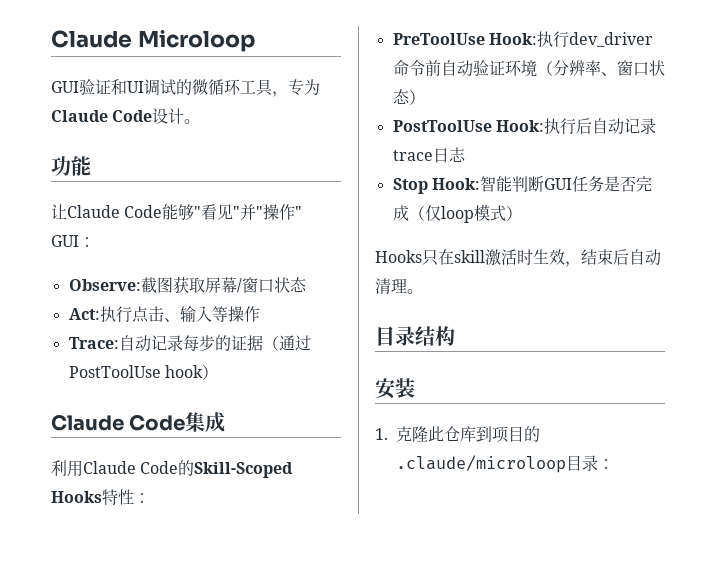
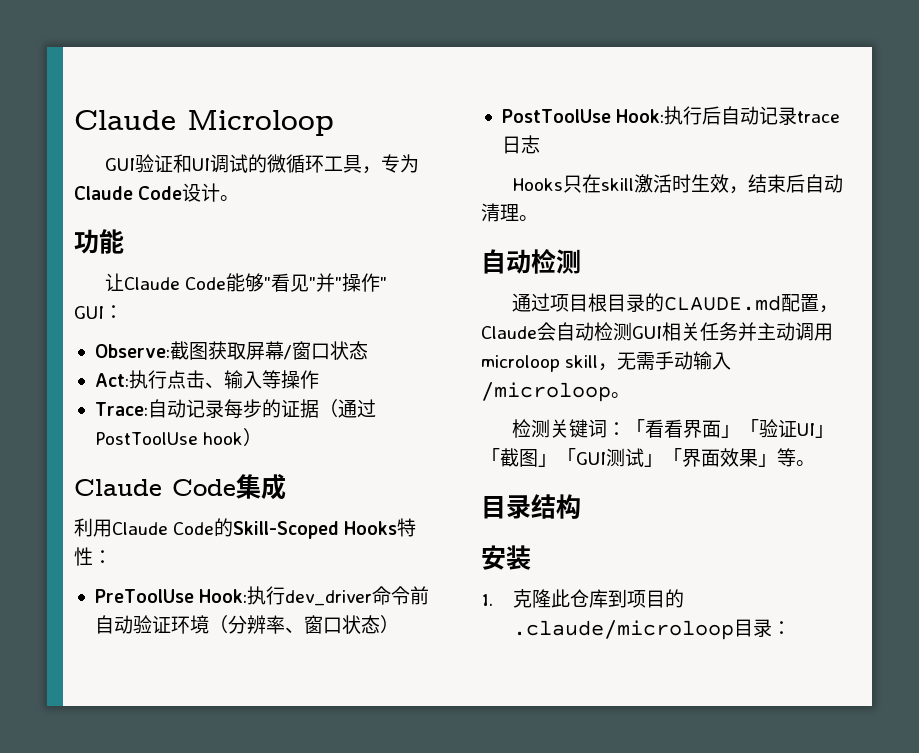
[392,176,652,194] [392,204,522,223] // Stop Hook:智能判断GUI任务是否完成（仅loop模式） -> (540, 144) none
(423, 291) none -> [481,249,581,274] [512,293,839,313] [481,322,833,341] [481,351,732,372] [481,382,630,402] [512,419,835,438] [481,448,815,467] // 自动检测 // 通过项目根目录的CLAUDE.md配置，Claude会自动检测GUI相关任务并主动调用microloop skill，无需手动输入/microloop。 // 检测关键词：「看看界面」「验证UI」「截图」「GUI测试」「界面效果」等。

